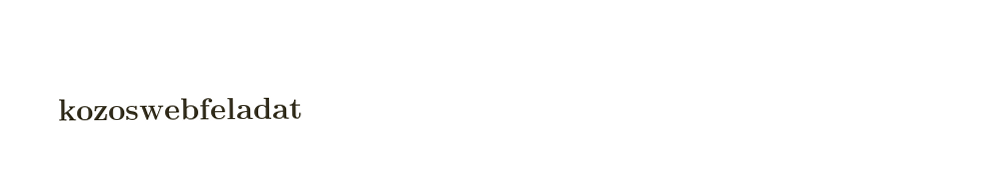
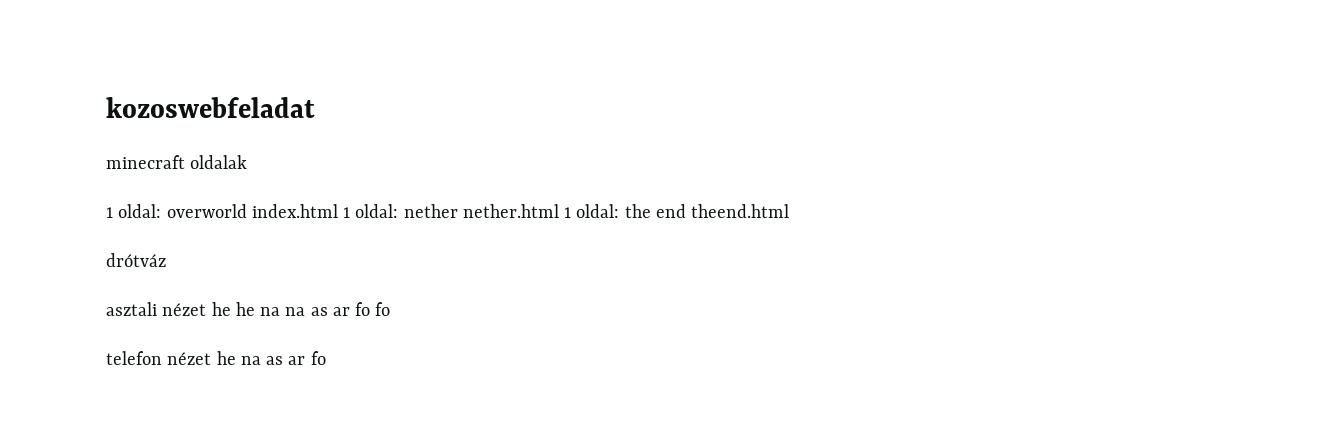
(303, 109) none -> [106,155,248,169] [106,204,790,218] [106,253,166,267] [106,302,391,316] [106,351,326,365] // minecraft oldalak // 1 oldal: overworld index.html 1 oldal: nether nether.html 1 oldal: the end theend.html // drótváz // asztali nézet he he na na as ar fo fo // telefon nézet he na as ar fo

